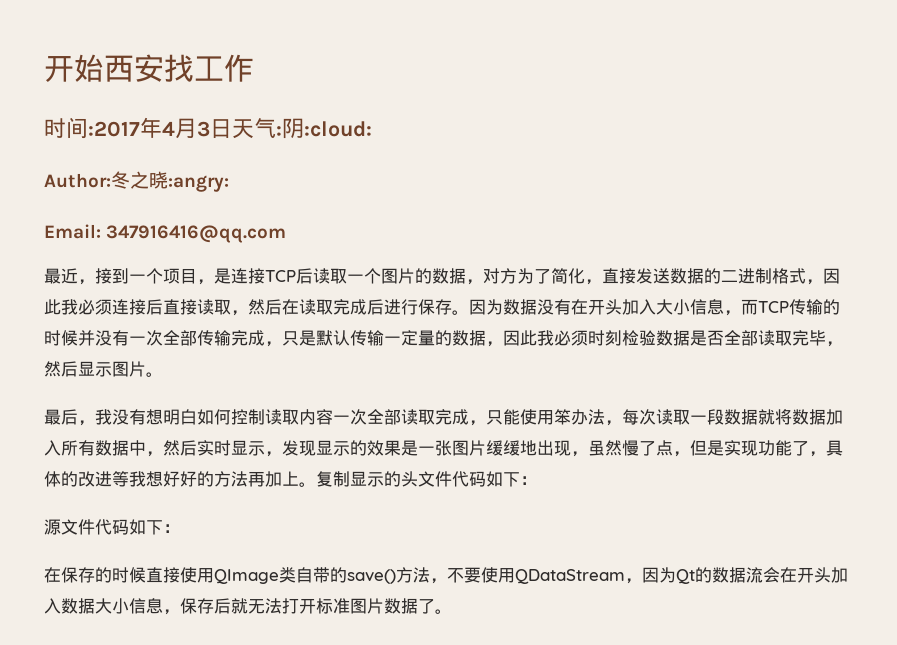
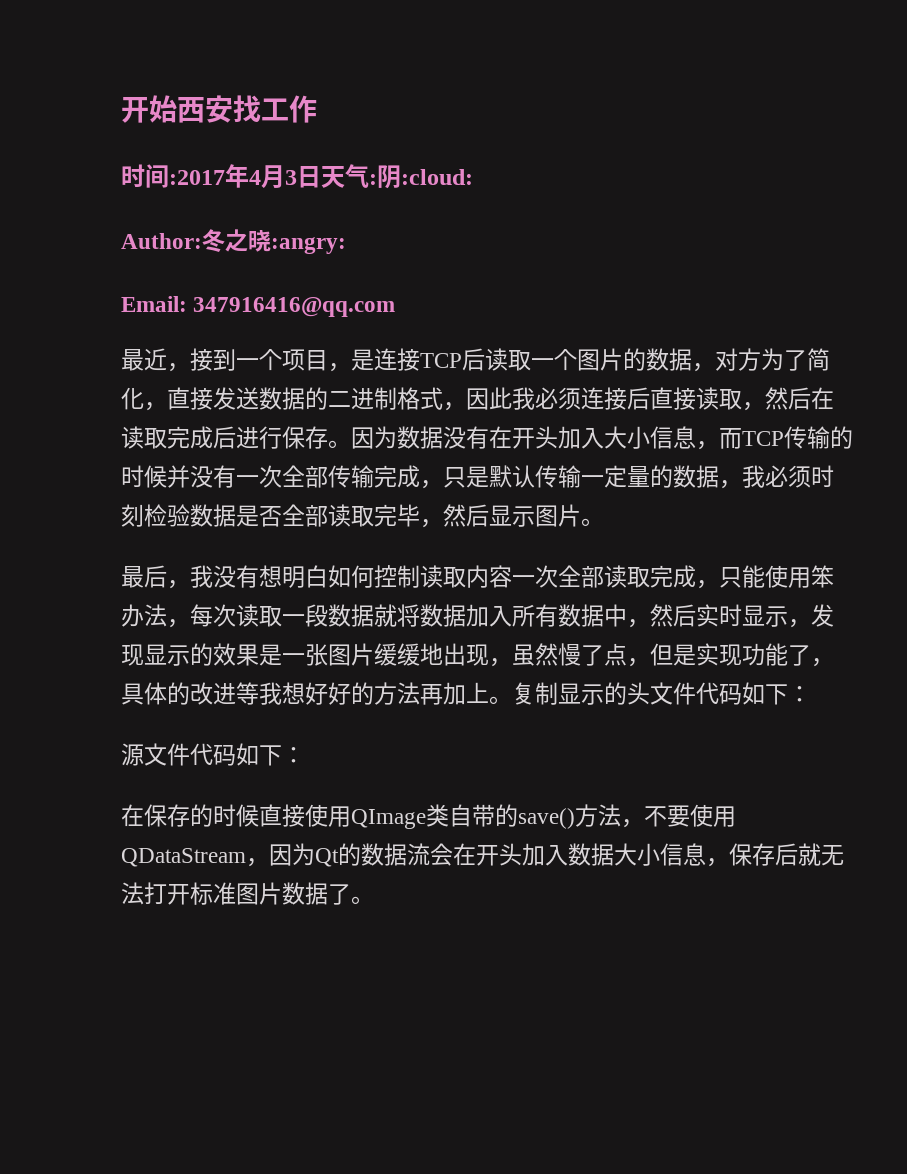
[503,330,537,346] 因此 -> (742, 484) none

